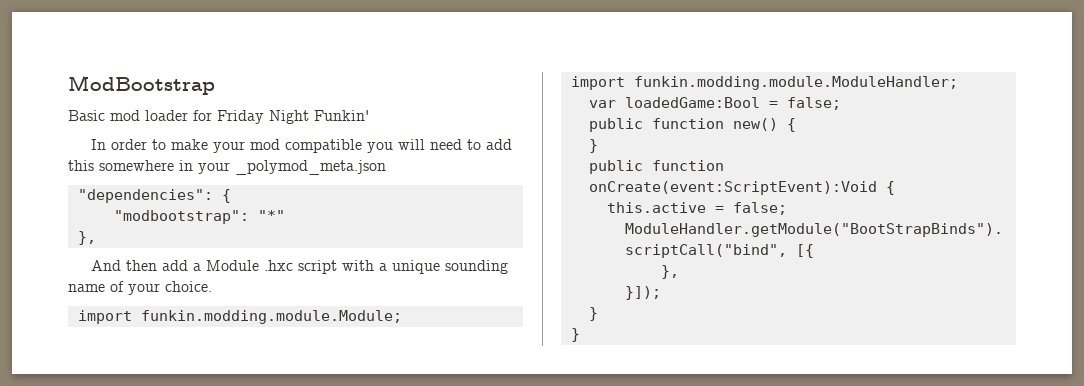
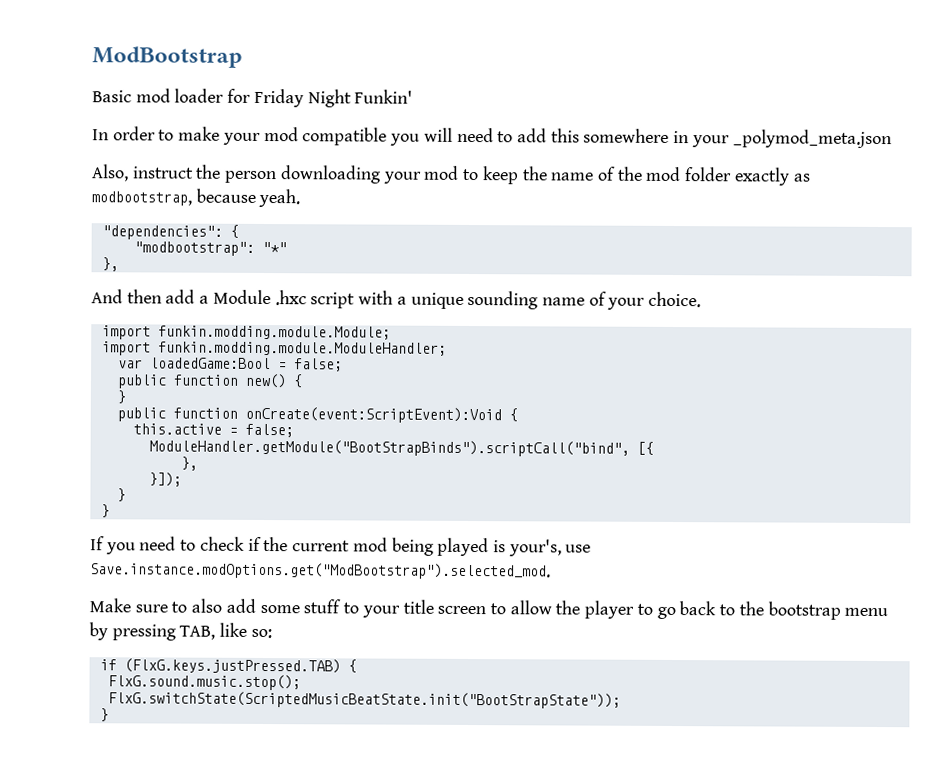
(386, 167) none -> [91,164,811,186] [91,188,301,208] // Also, instruct the person downloading your mod to keep the name of the mod folder exactly as modbootstrap, because yeah.
(580, 335) none -> [90,536,592,557] [90,562,551,580] [89,598,889,620] [89,622,272,641] [99,658,357,674] [107,674,301,691] [107,691,621,709] [99,708,109,722] // If you need to check if the current mod being played is your's, use Save.instance.modOptions.get("ModBootstrap").selected_mod. // Make sure to also add some stuff to your title screen to allow the player to go back to the bootstrap menu by pressing TAB, like so: // if (FlxG.keys.justPressed.TAB) { // FlxG.sound.music.stop(); // FlxG.switchState(ScriptedMusicBeatState.init("BootStrapState")); // }

